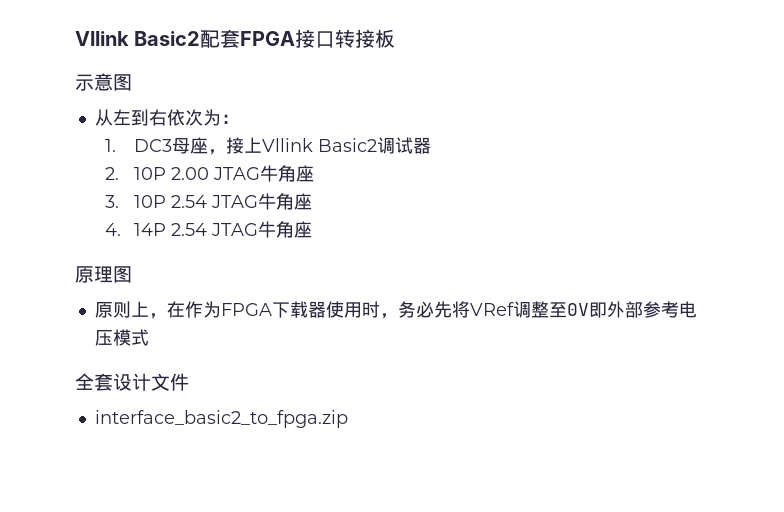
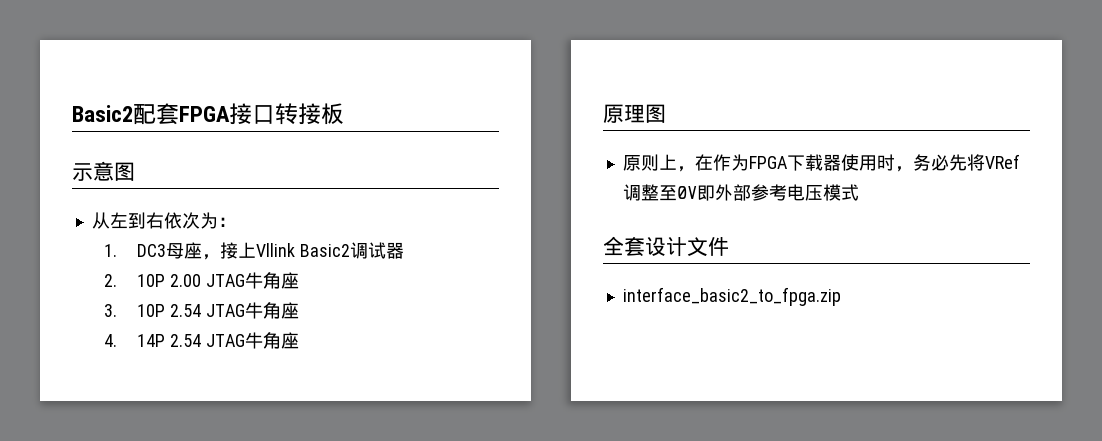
[75,31,129,46] Vllink -> (72, 113) none

